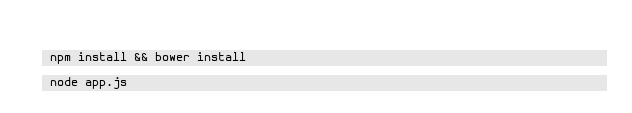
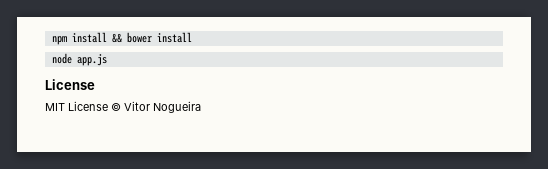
(127, 83) none -> [45,79,95,90] [45,101,201,113] // License // MIT License © Vitor Nogueira

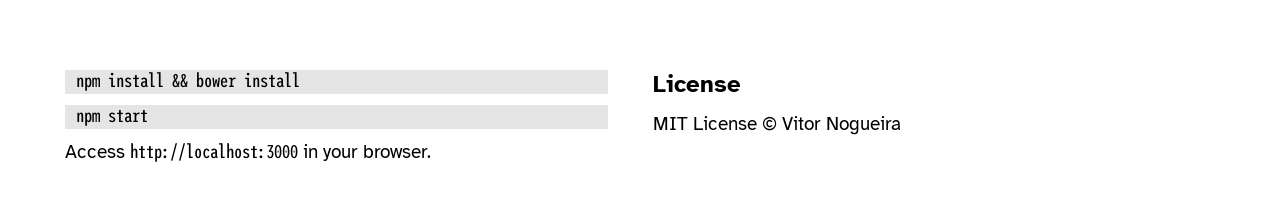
[51,53,107,66] node app.js -> [76,110,149,126] [65,143,431,162] npm start // Access http://localhost:3000 in your browser.

